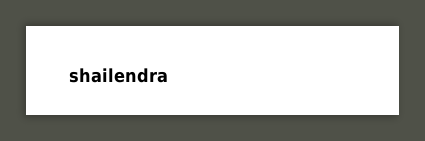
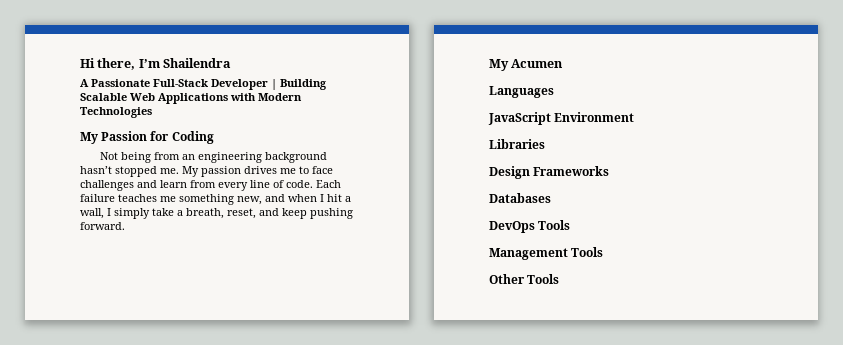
[69,68,168,83] shailendra -> [80,58,232,70] [80,79,327,90] [80,93,302,104] [80,107,152,118] [80,131,214,144] [99,152,327,163] [80,166,333,177] [80,180,341,191] [80,194,351,205] [80,208,353,219] [80,222,125,230] [489,59,564,71] [489,86,554,98] [488,112,635,125] [489,139,545,149] [489,166,610,179] [489,193,551,203] [489,220,571,233] [489,247,604,260] [489,274,560,284] Hi there, I’m Shailendra // A Passionate Full-Stack Developer | Building Scalable Web Applications with Modern Technologies // My Passion for Coding // Not being from an engineering background hasn’t stopped me. My passion drives me to face challenges and learn from every line of code. Each failure teaches me something new, and when I hit a wall, I simply take a breath, reset, and keep pushing forward. // My Acumen // Languages // JavaScript Environment // Libraries // Design Frameworks // Databases // DevOps Tools // Management Tools // Other Tools

